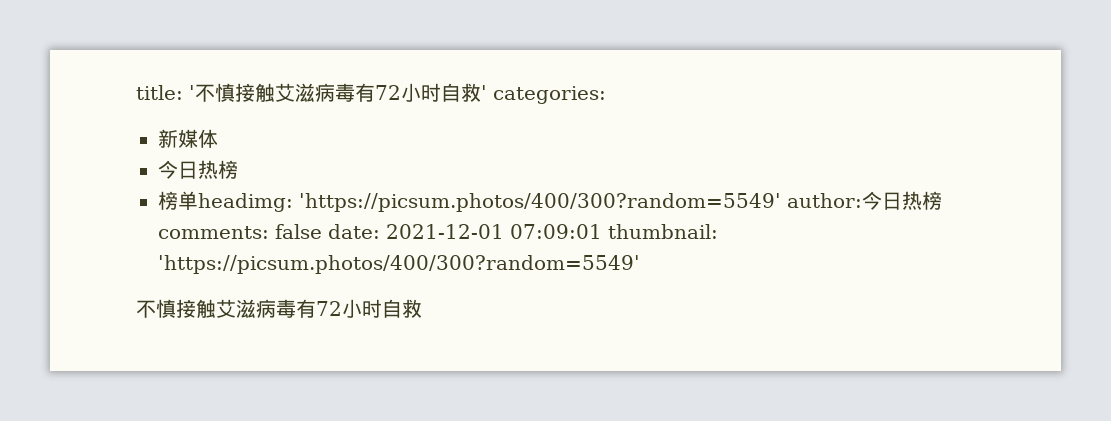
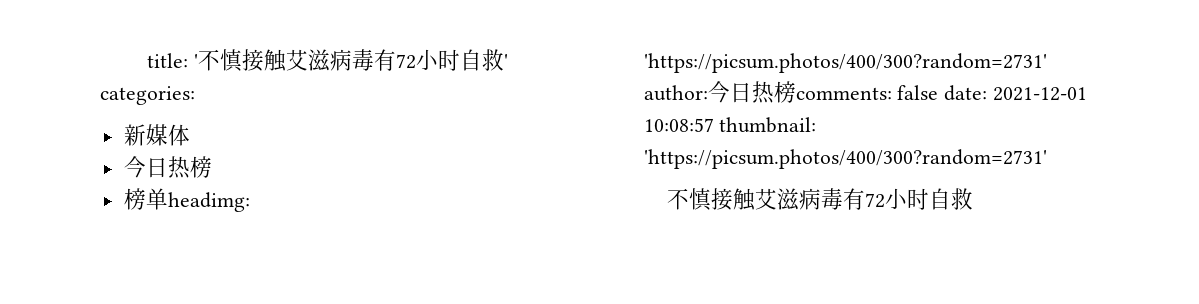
[299,193,781,212] 'https://picsum.photos/400/300?random=5549' -> [643,53,1047,73] 'https://picsum.photos/400/300?random=2731'
[510,224,718,239] [158,255,640,274] 07:09:01 thumbnail: 'https://picsum.photos/400/300?random=5549' -> [643,117,817,133] [643,149,1047,169] 10:08:57 thumbnail: 'https://picsum.photos/400/300?random=2731'

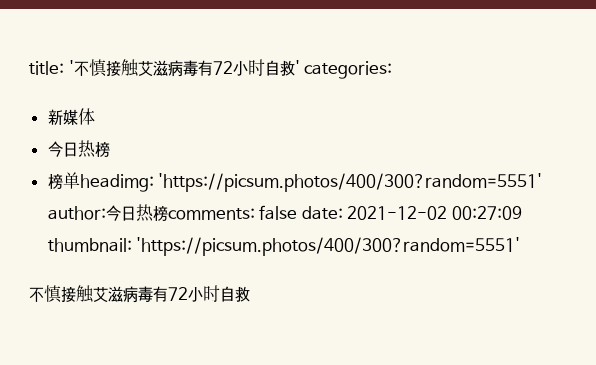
[643,53,1047,73] 'https://picsum.photos/400/300?random=2731' -> [158,173,543,192] 'https://picsum.photos/400/300?random=5551'
[993,87,1088,101] [643,117,817,133] [643,149,1047,169] 2021-12-01 10:08:57 thumbnail: 'https://picsum.photos/400/300?random=2731' -> [347,206,523,220] [47,237,521,256] 2021-12-02 00:27:09 thumbnail: 'https://picsum.photos/400/300?random=5551'

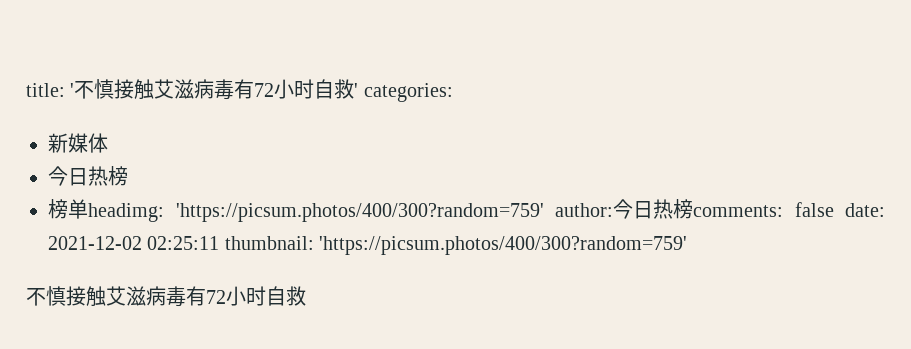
[158,173,543,192] 'https://picsum.photos/400/300?random=5551' -> [175,203,544,222] 'https://picsum.photos/400/300?random=759'
[452,206,523,220] [47,237,521,256] 00:27:09 thumbnail: 'https://picsum.photos/400/300?random=5551' -> [147,236,688,255] 02:25:11 thumbnail: 'https://picsum.photos/400/300?random=759'

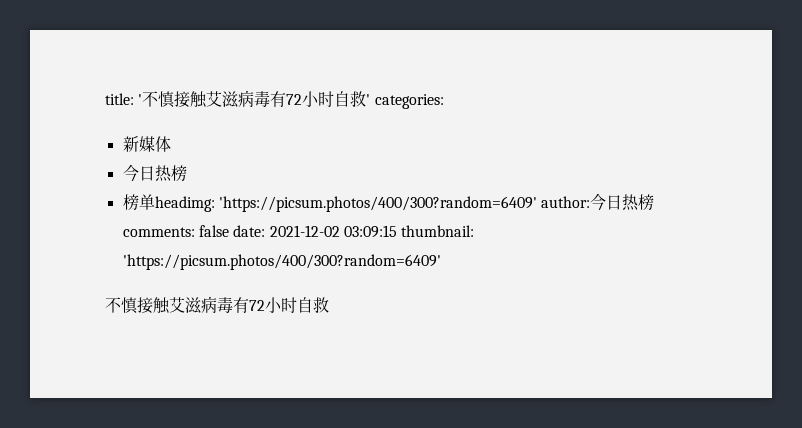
[175,203,544,222] 'https://picsum.photos/400/300?random=759' -> [218,196,537,212] 'https://picsum.photos/400/300?random=6409'
[147,236,688,255] 02:25:11 thumbnail: 'https://picsum.photos/400/300?random=759' -> [343,225,475,238] [122,254,441,270] 03:09:15 thumbnail: 'https://picsum.photos/400/300?random=6409'

